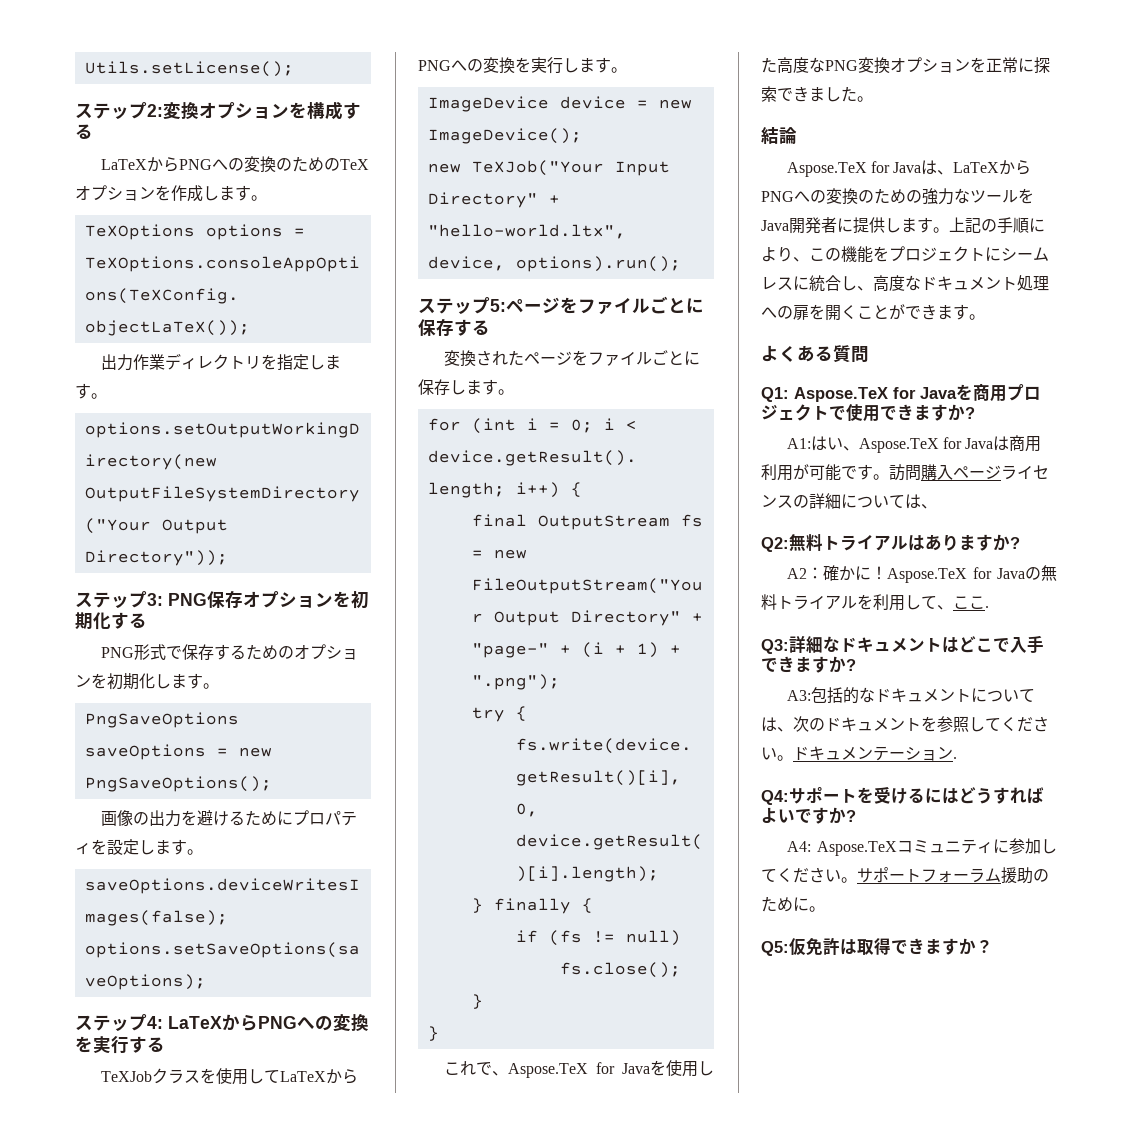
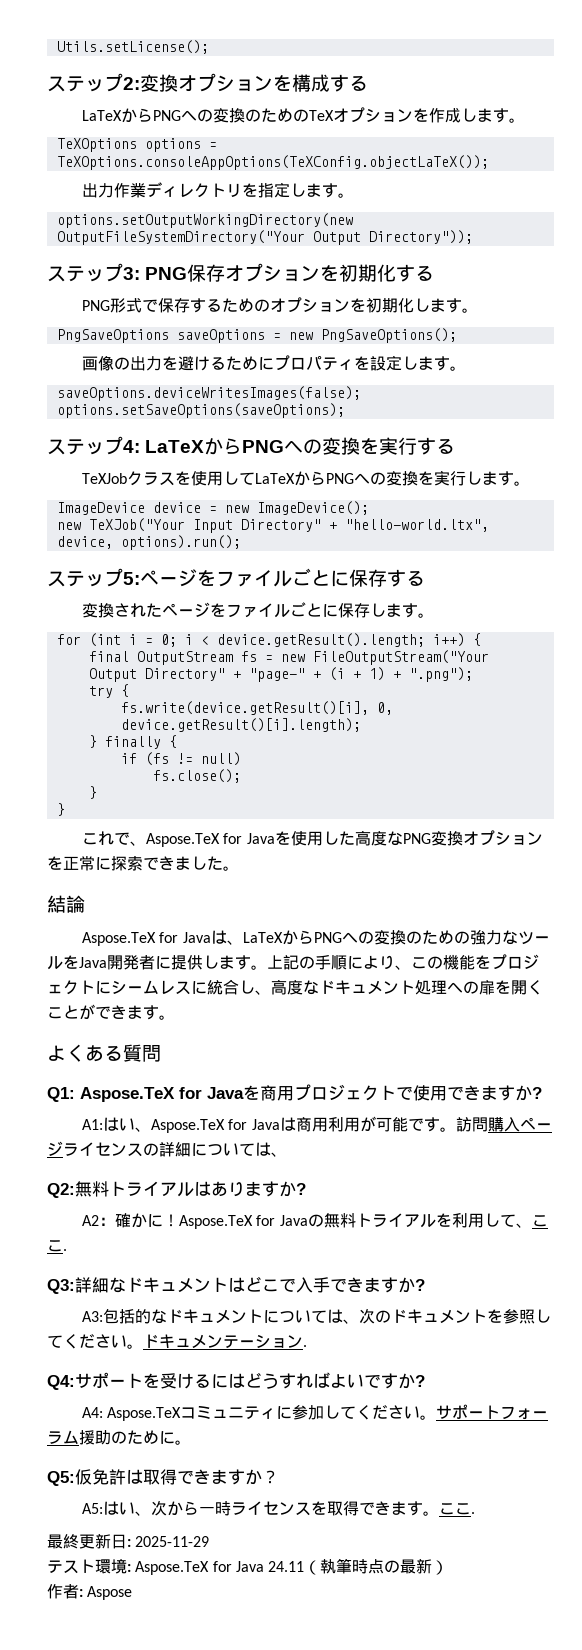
(993, 946) none -> [81,1500,475,1516] [47,1533,210,1549] [47,1558,449,1575] [47,1584,133,1600] // A5:はい、次から一時ライセンスを取得できます。ここ. // 最終更新日: 2025-11-29 // テスト環境: Aspose.TeX for Java 24.11（執筆時点の最新） // 作者: Aspose

